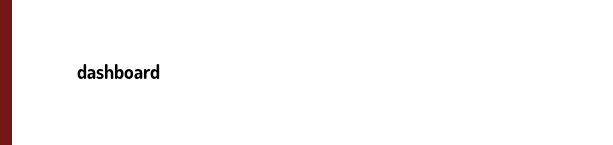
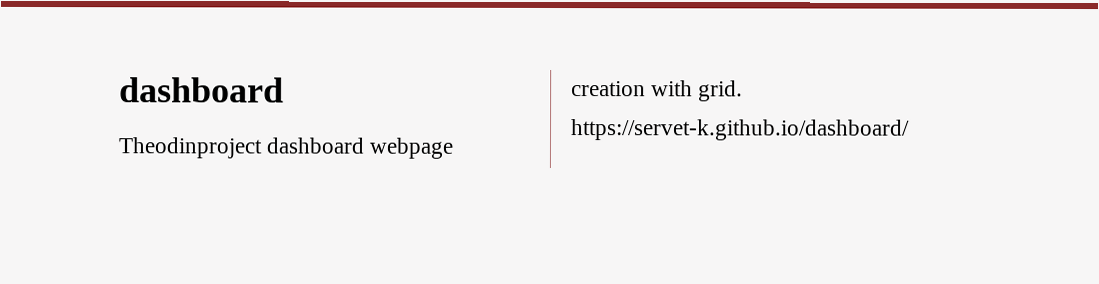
[77,64,160,79] dashboard -> [119,77,284,103] [118,137,455,159] [571,80,744,102] [571,119,910,141] dashboard // Theodinproject dashboard webpage creation with grid. https://servet-k.github.io/dashboard/

